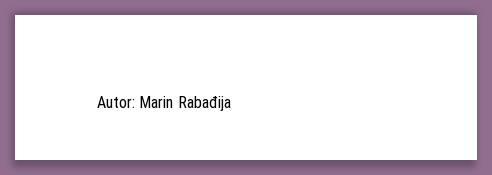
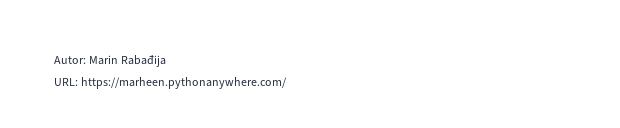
(231, 103) none -> [54,77,288,89] // URL: https://marheen.pythonanywhere.com/

